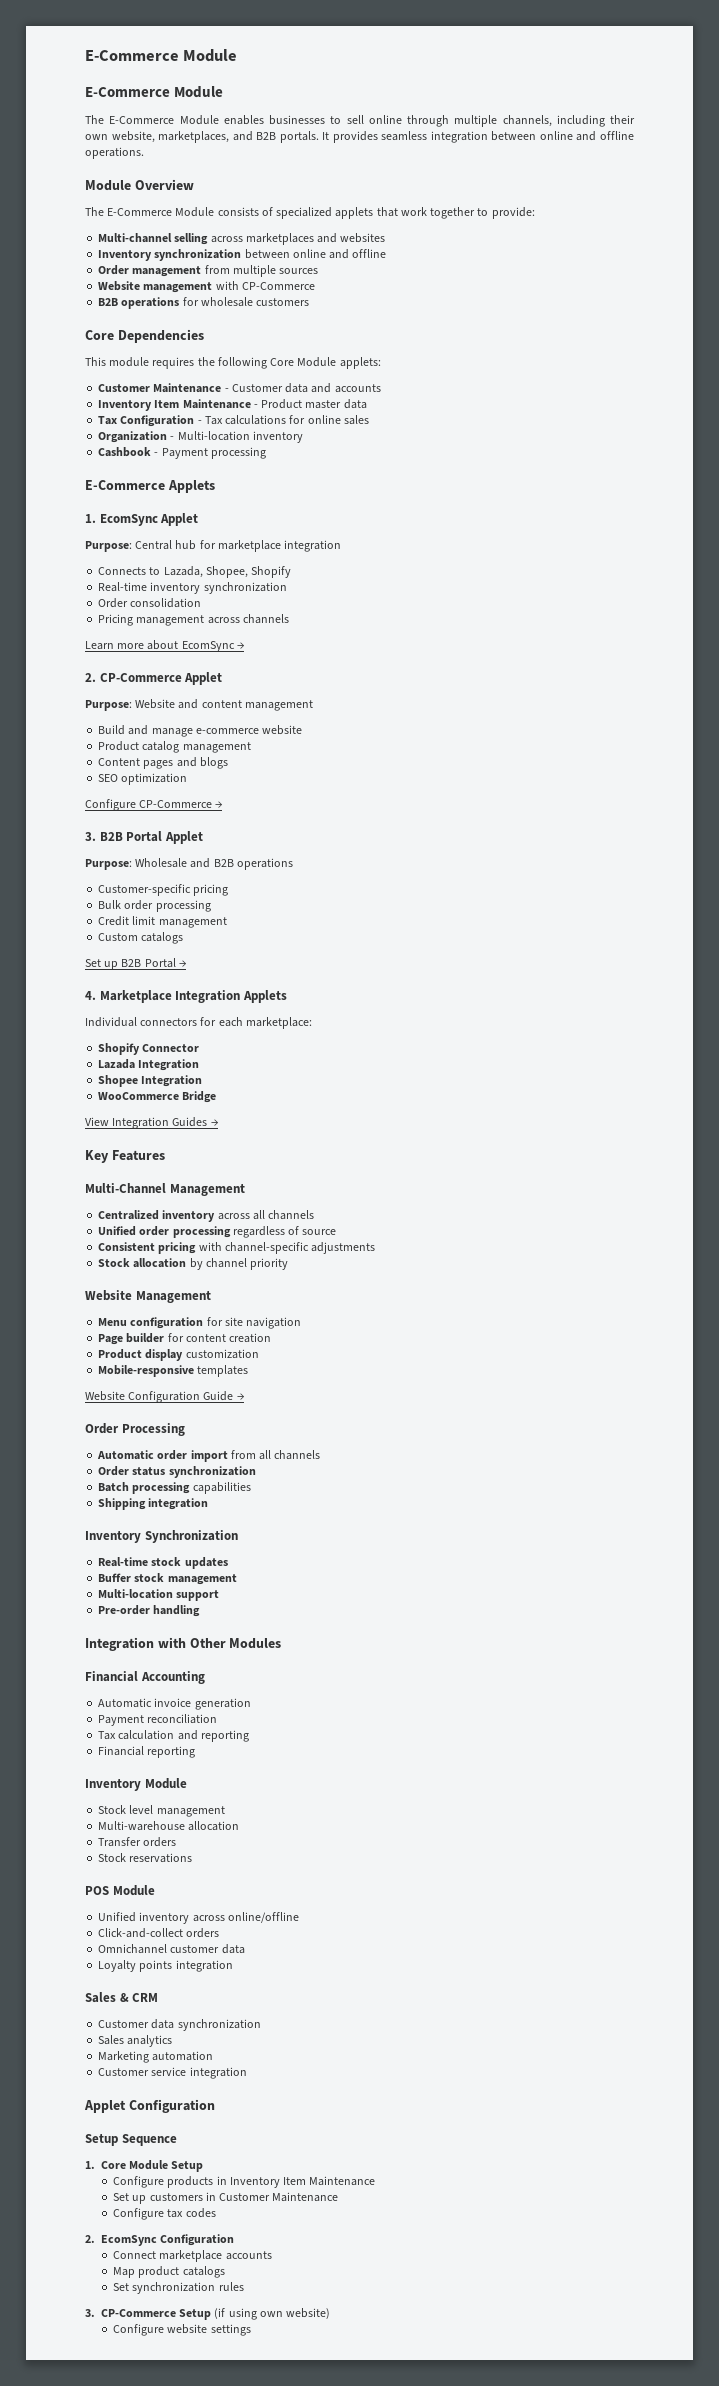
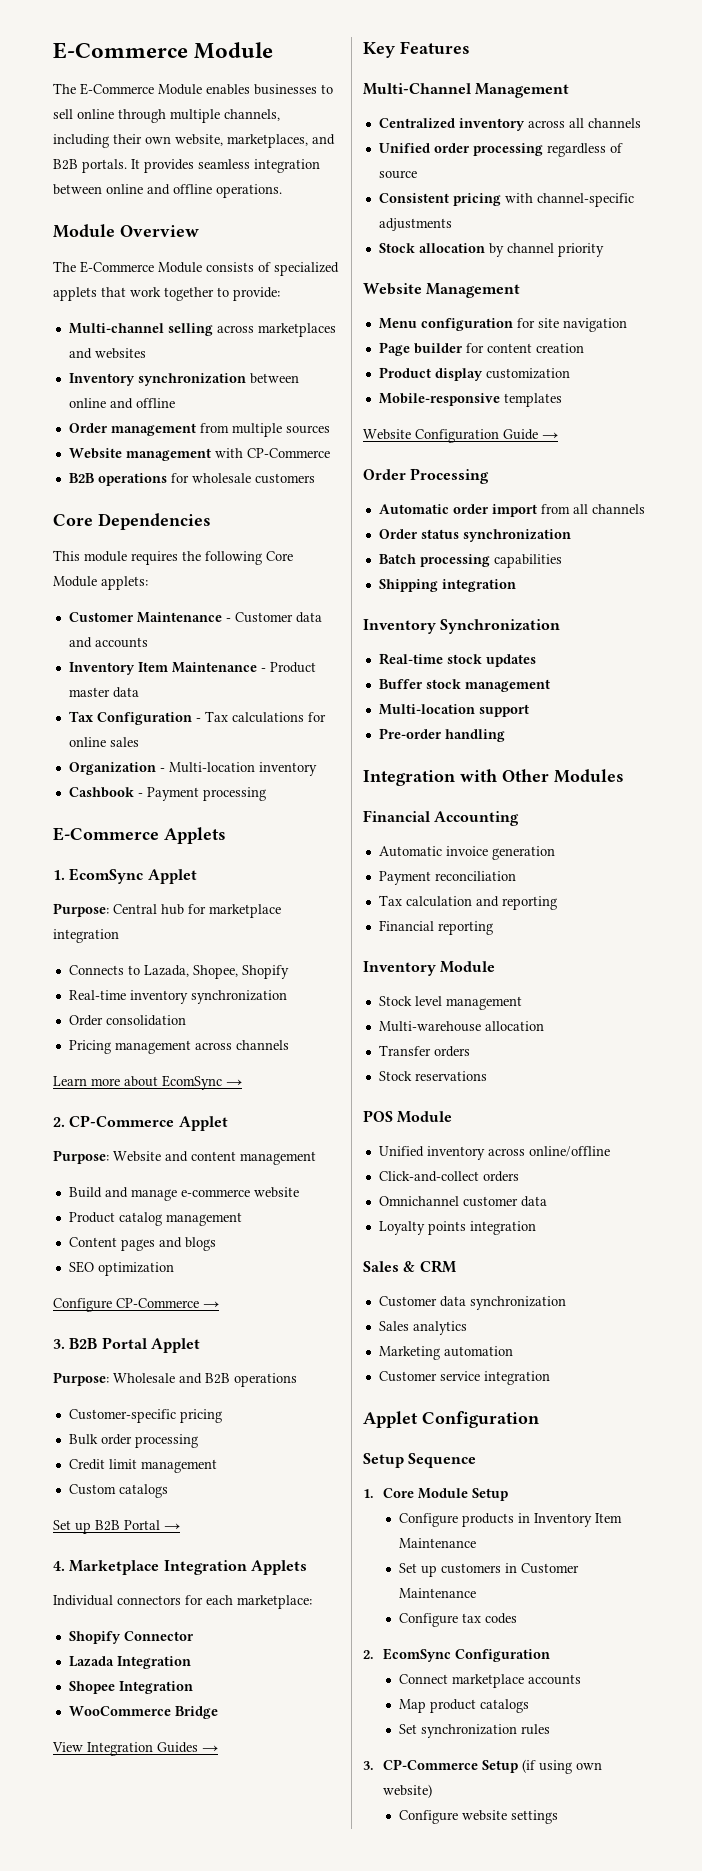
[85,49,238,62] [85,86,224,98] E-Commerce Module // E-Commerce Module -> [53,42,274,59] E-Commerce Module

